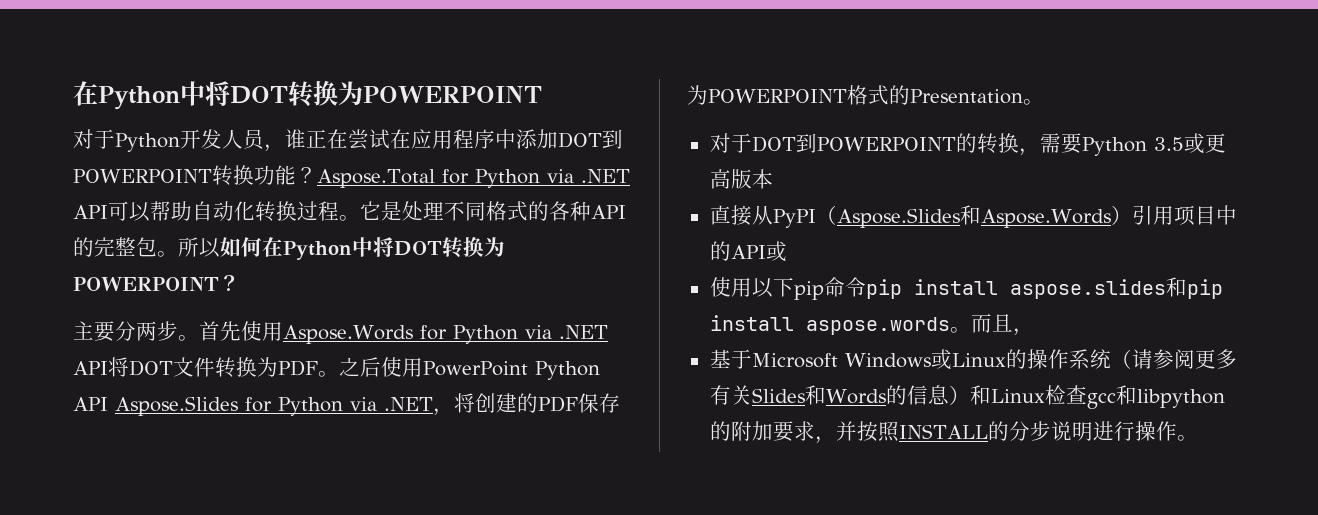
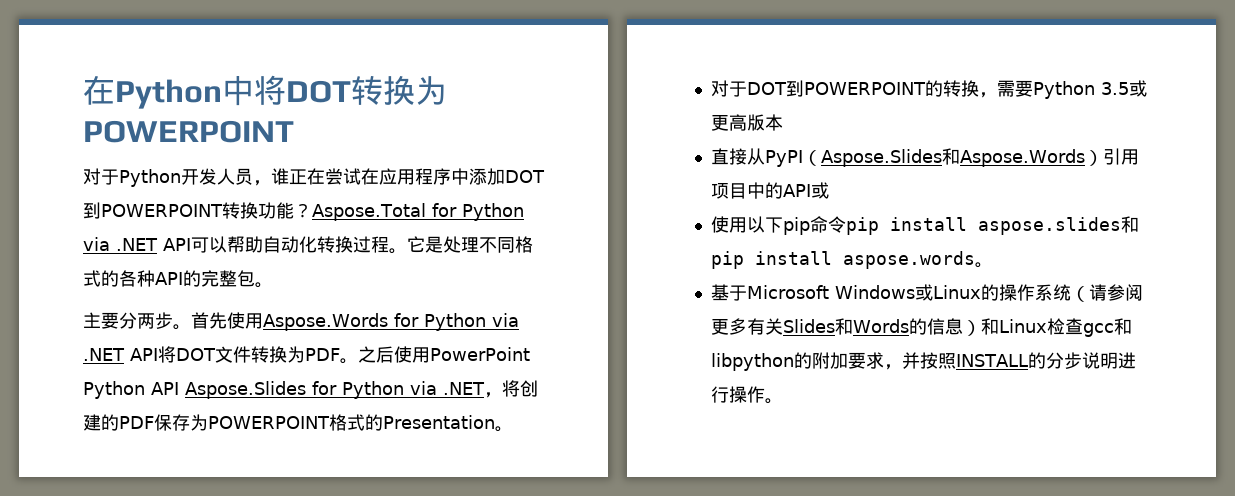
[178,236,505,260] [73,275,240,291] 所以如何在Python中将DOT转换为POWERPOINT？ -> (273, 285) none
[970,314,1034,336] 而且， -> (993, 265) none

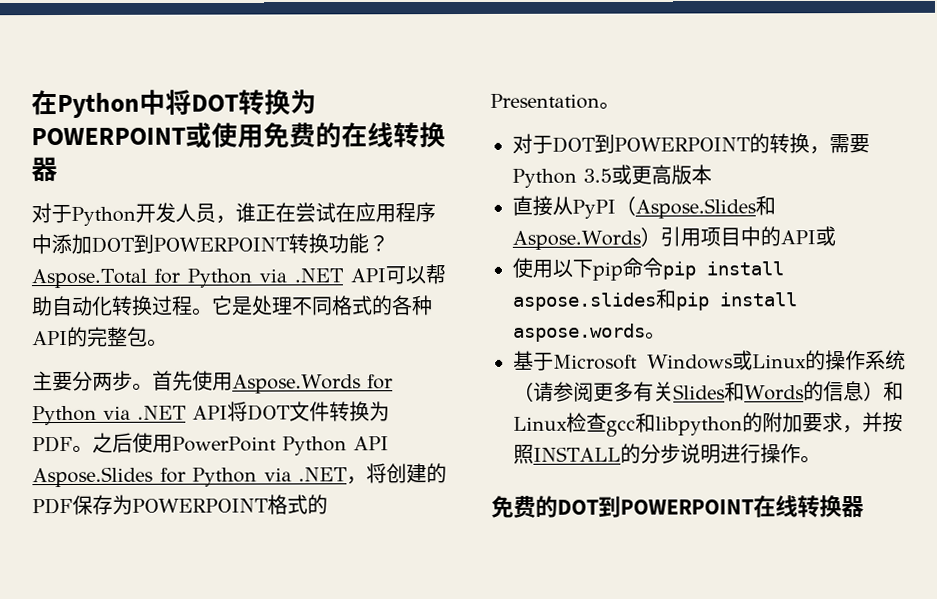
(294, 131) none -> [185,122,446,149] [31,157,58,182] 或使用免费的在线转换器
(783, 401) none -> [491,495,864,518] // 免费的DOT到POWERPOINT在线转换器

